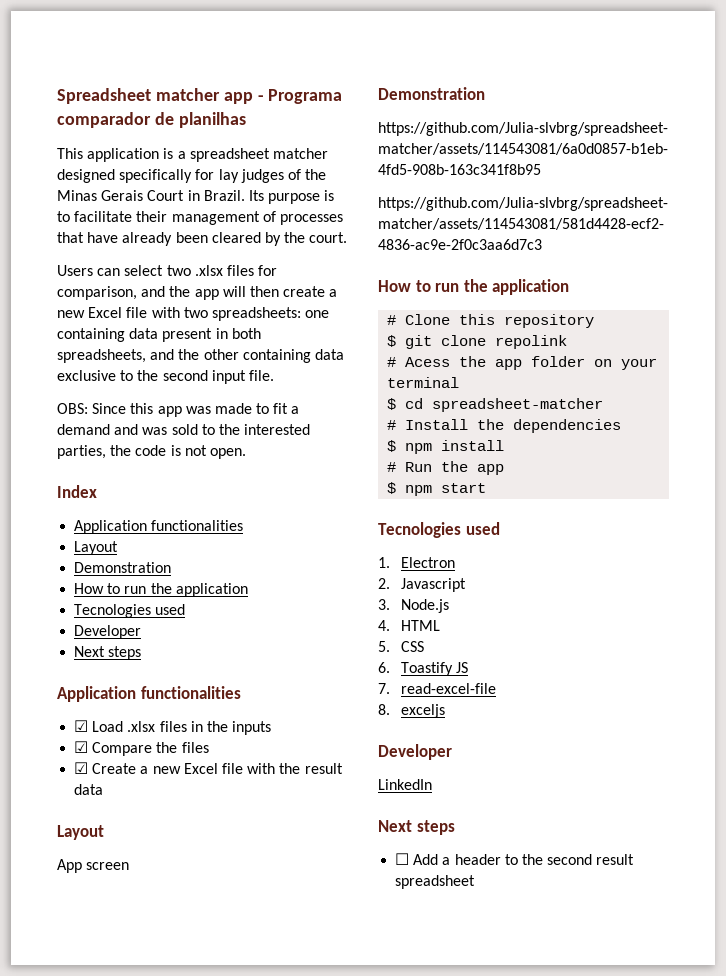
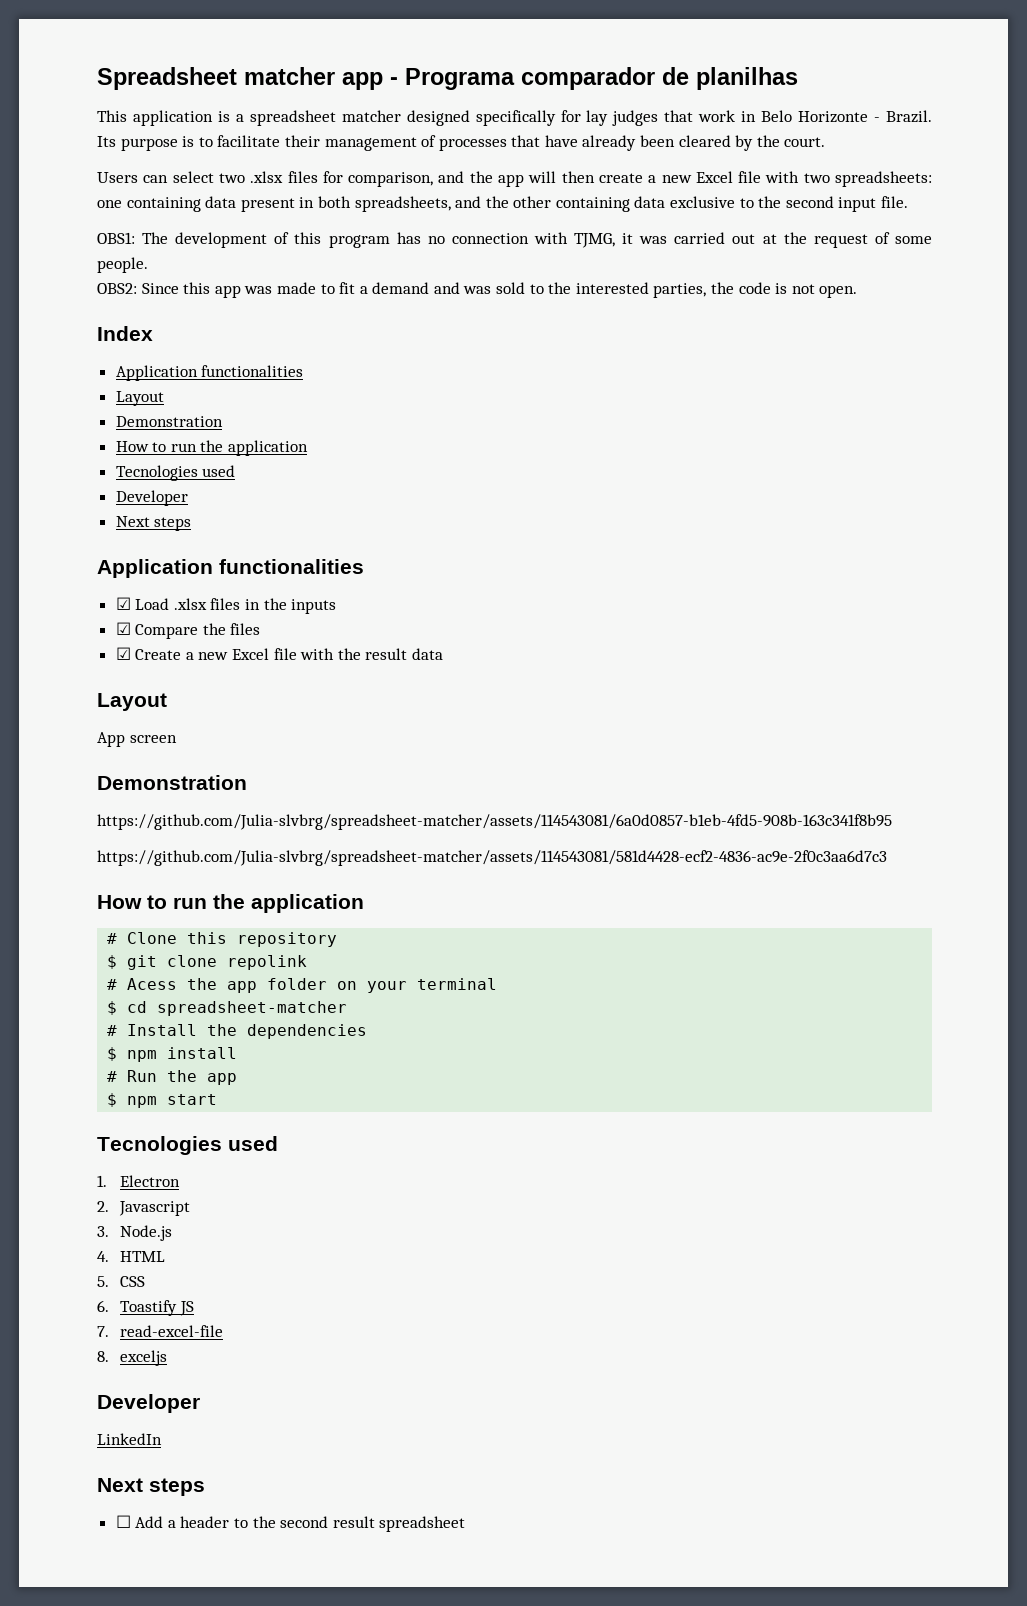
[287,169,327,180] [57,190,200,201] of the Minas Gerais Court in -> [664,110,881,123] that work in Belo Horizonte -
[57,403,88,414] OBS: -> [97,232,932,248] [97,257,148,273] [97,283,137,294] OBS1: The development of this program has no connection with TJMG, it was carried out at the request of some people. // OBS2:

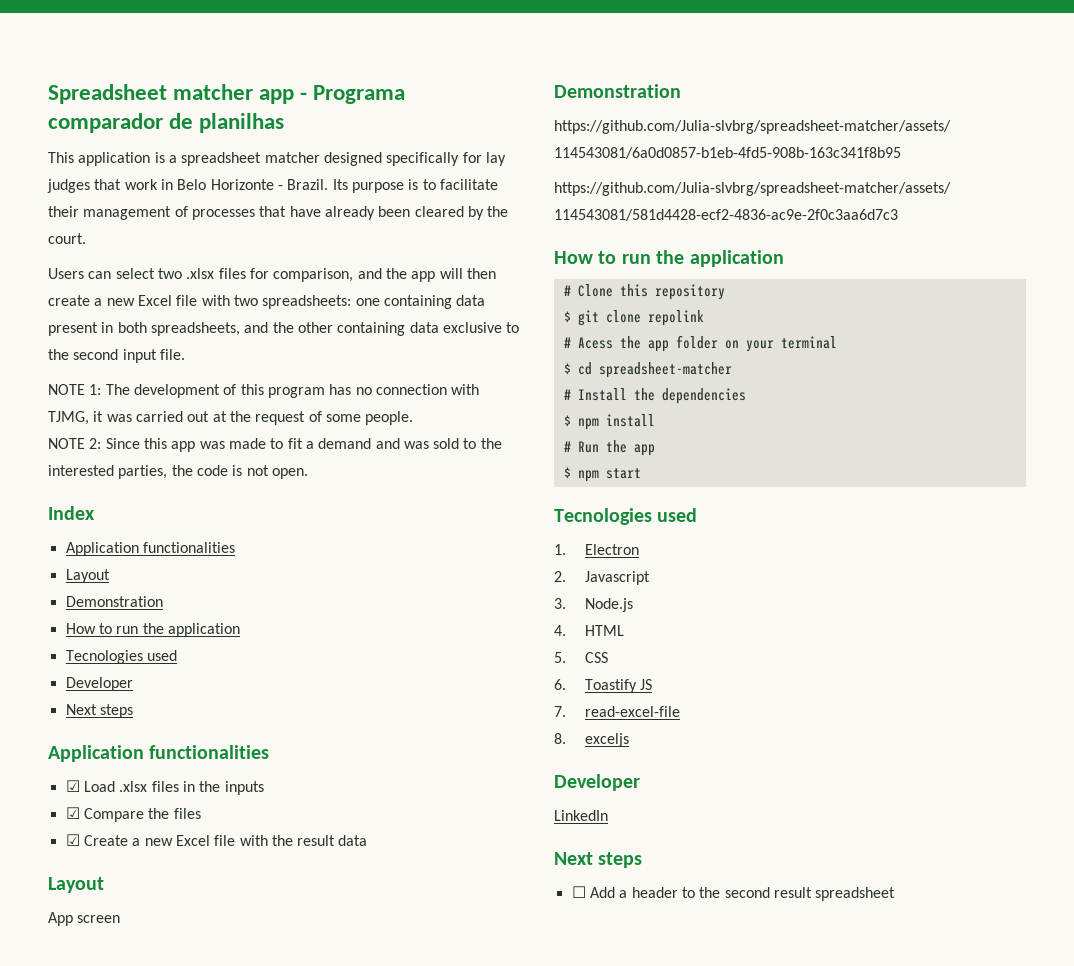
[97,232,135,244] OBS1: -> [48,384,102,395] NOTE 1:
[97,283,137,294] OBS2: -> [48,438,102,449] NOTE 2:

